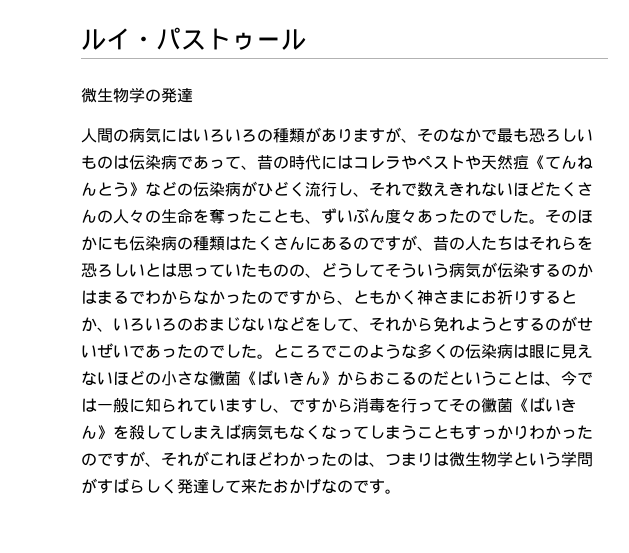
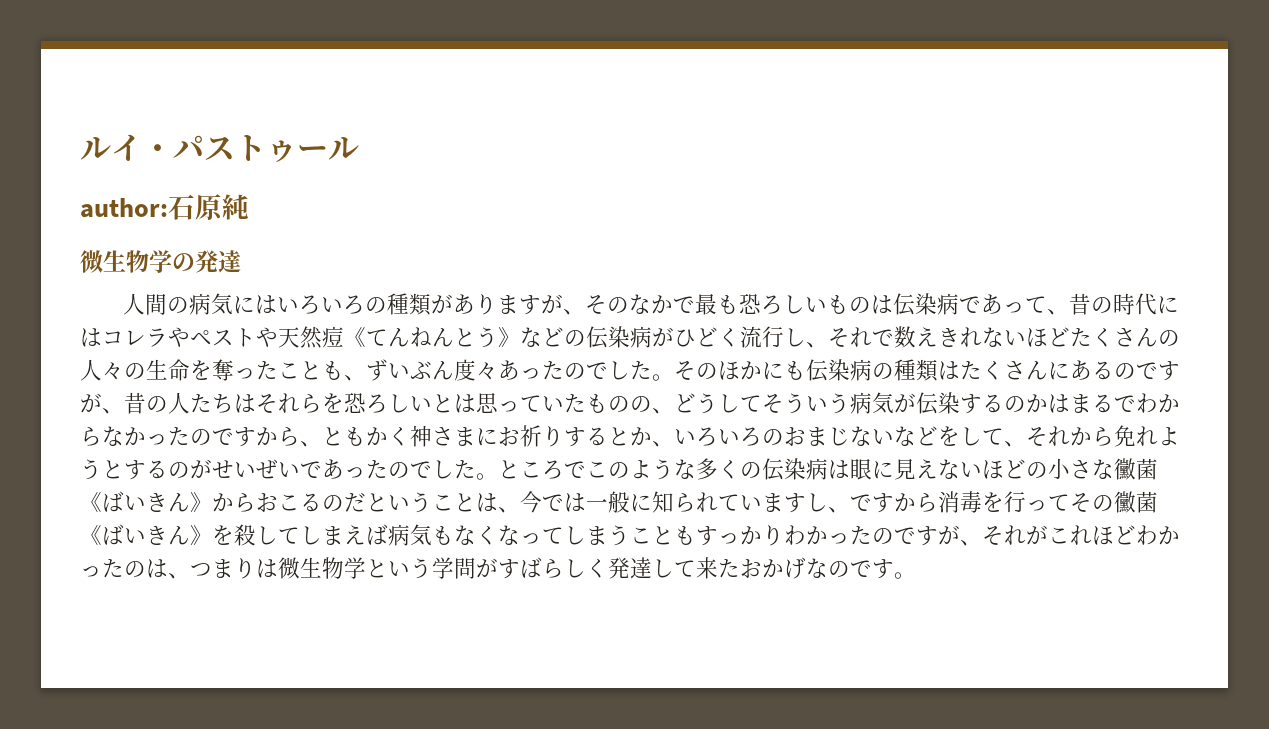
(306, 39) none -> [80,194,249,220] // author:石原純

